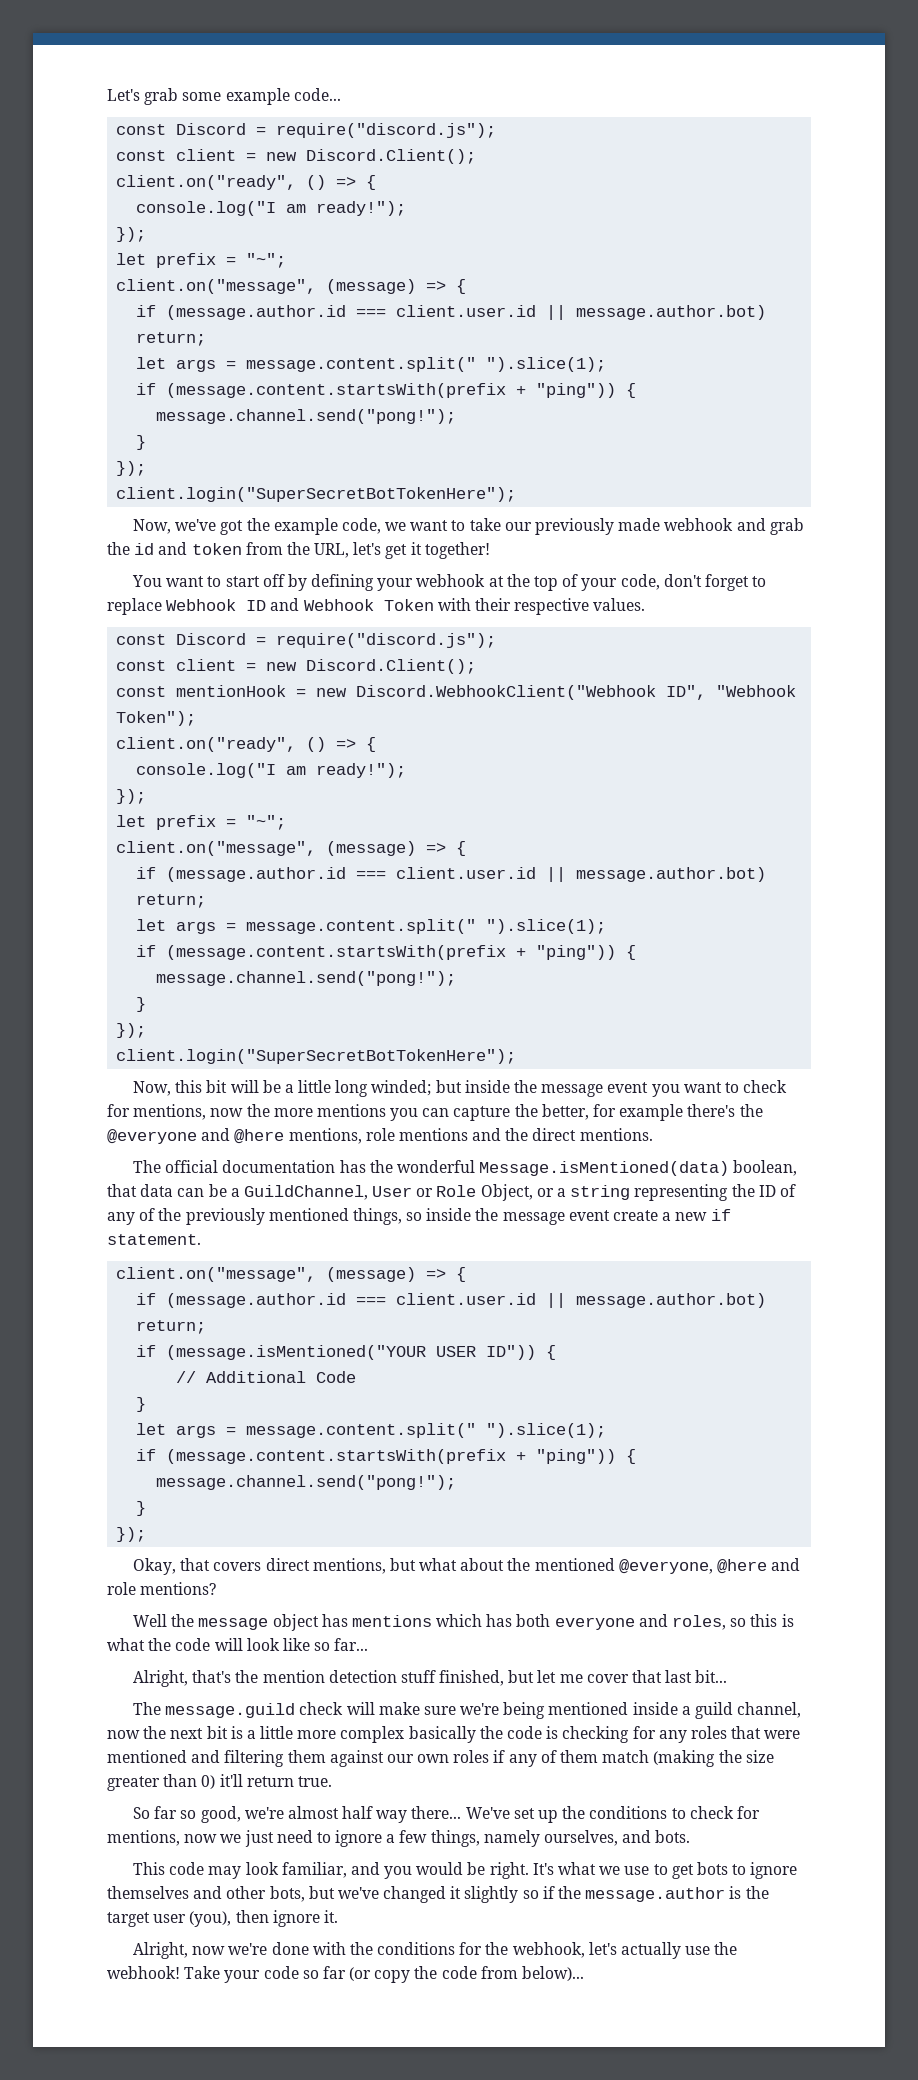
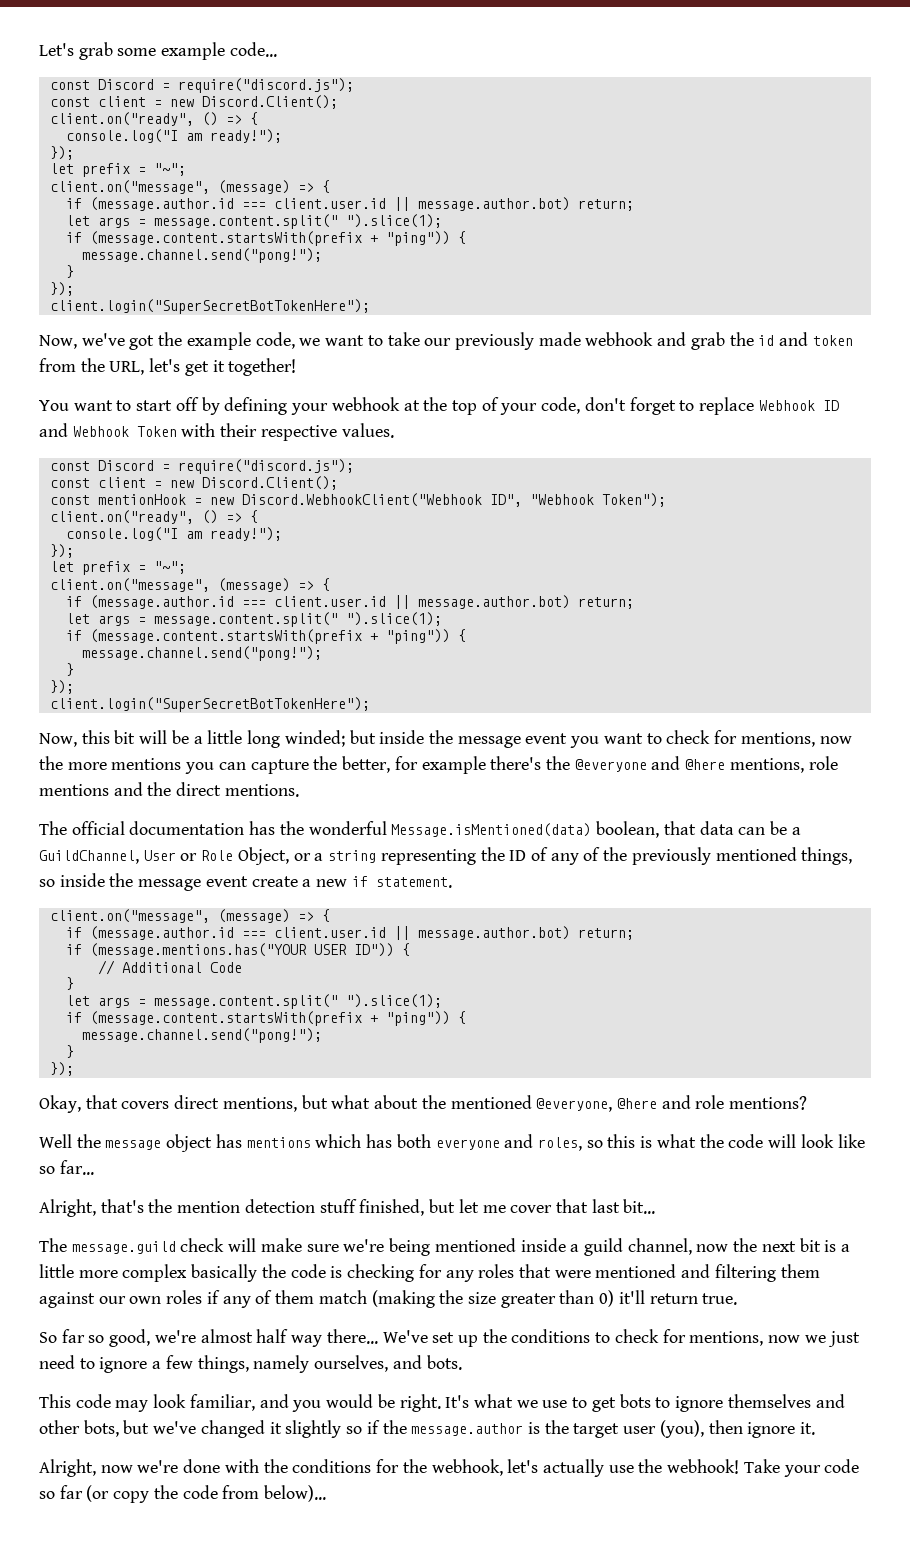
[166,1345,427,1360] (message.isMentioned("YOUR -> [89,943,307,957] (message.mentions.has("YOUR

